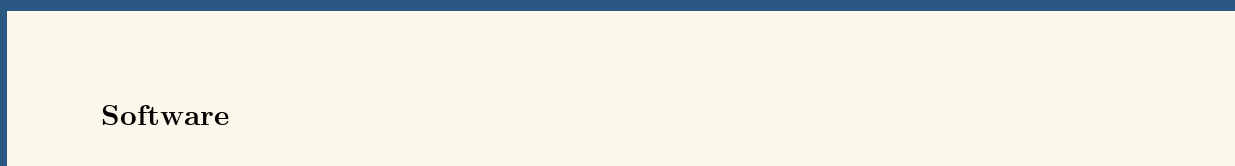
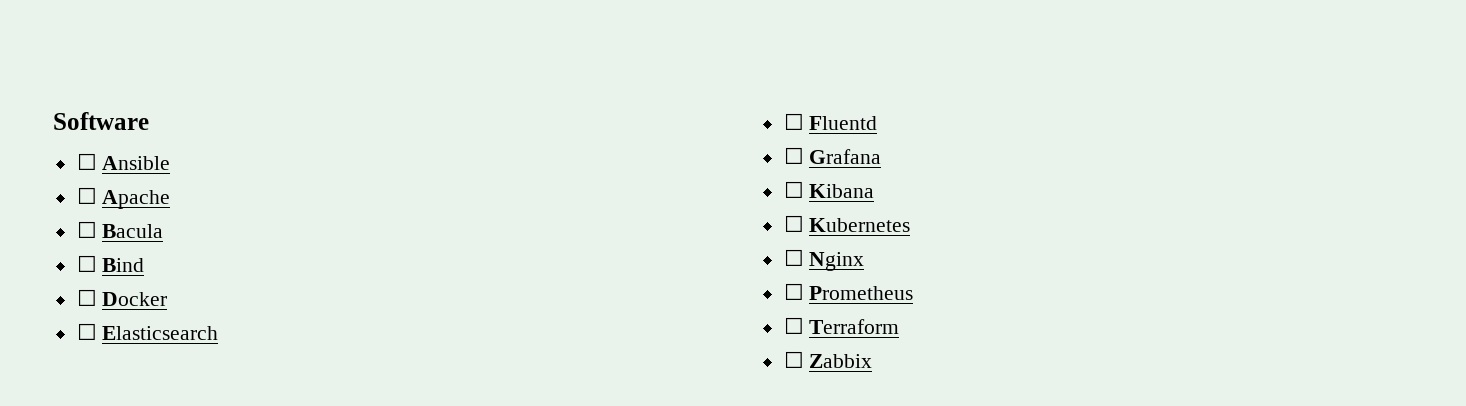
(229, 115) none -> [76,153,171,170] [76,187,171,209] [76,221,164,238] [76,255,145,272] [76,289,168,306] [76,323,219,340] [783,113,878,130] [783,147,882,164] [783,181,875,198] [783,215,911,232] [783,249,865,271] [783,283,914,300] [783,317,900,334] [783,351,873,368] // ☐ Ansible // ☐ Apache // ☐ Bacula // ☐ Bind // ☐ Docker // ☐ Elasticsearch // ☐ Fluentd // ☐ Grafana // ☐ Kibana // ☐ Kubernetes // ☐ Nginx // ☐ Prometheus // ☐ Terraform // ☐ Zabbix

